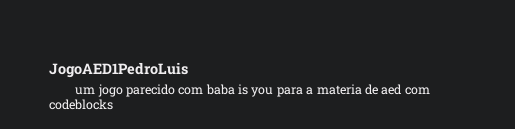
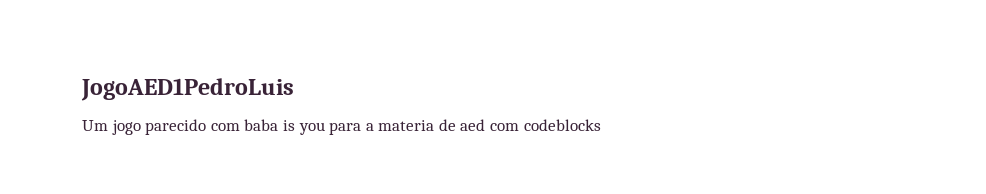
[75,87,96,95] um -> [82,120,108,131] Um

